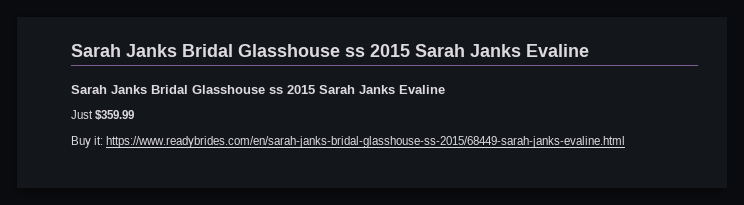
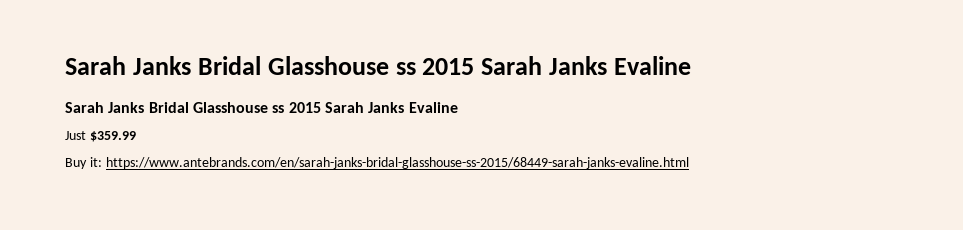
[106,136,626,148] https://www.readybrides.com/en/sarah-janks-bridal-glasshouse-ss-2015/68449-sarah-janks-evaline.html -> [105,157,689,169] https://www.antebrands.com/en/sarah-janks-bridal-glasshouse-ss-2015/68449-sarah-janks-evaline.html

